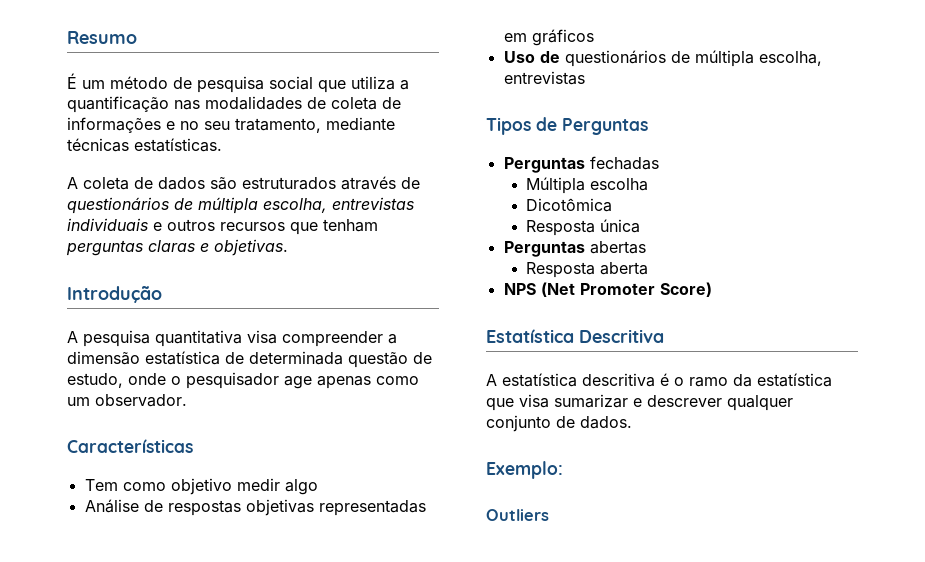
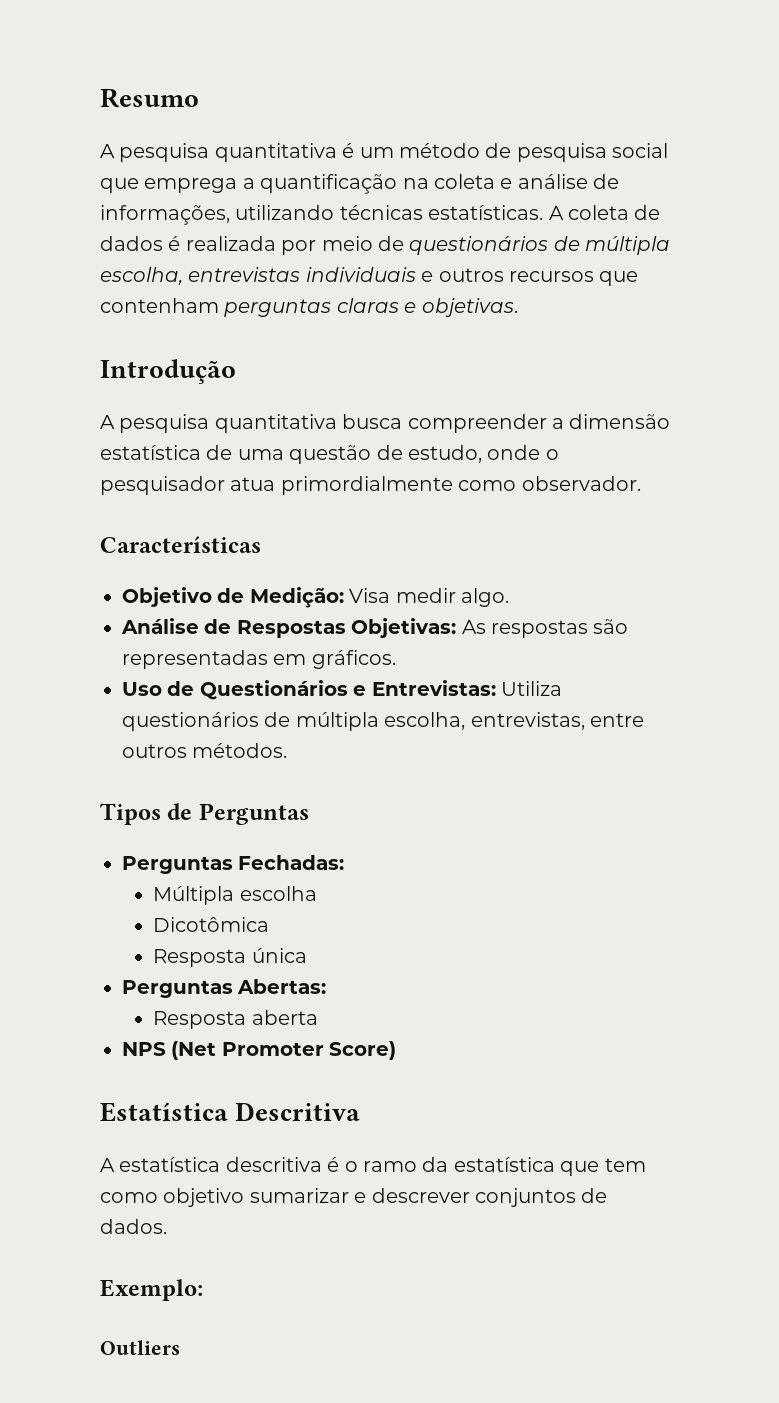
[67,73,77,89] É -> [100,143,355,162] A pesquisa quantitativa é
[351,76,395,90] utiliza -> [144,178,238,193] emprega
[174,96,401,110] [67,117,395,133] nas modalidades de coleta de informações e no seu tratamento, mediante -> [402,174,620,189] [100,205,335,225] na coleta e análise de informações, utilizando
(222, 145) // -> (544, 212) none
[210,176,396,190] são estruturados através -> [168,236,373,255] é realizada por meio
[323,219,378,232] tenham -> [100,298,219,313] contenham
[247,330,277,344] visa -> [342,414,403,429] busca
[249,351,343,365] determinada -> [237,449,284,460] uma
[284,376,419,389] [67,394,187,407] [67,439,193,453] [84,478,318,495] [84,499,314,516] age apenas como um observador. // Características // Tem como objetivo medir algo // Análise de respostas objetivas -> [230,476,641,495] [100,536,261,553] [122,587,509,608] [121,618,629,638] atua primordialmente como observador. // Características // Objetivo de Medição: Visa medir algo. // Análise de Respostas Objetivas: As respostas são
[531,29,594,46] gráficos -> [311,650,396,669] gráficos.
[564,50,822,67] [503,71,585,85] questionários de múltipla escolha, entrevistas -> [199,680,562,700] [122,712,644,731] [122,743,288,758] Questionários e Entrevistas: Utiliza questionários de múltipla escolha, entrevistas, entre outros métodos.
[589,156,659,170] fechadas -> [238,855,345,870] Fechadas:
[589,241,646,254] abertas -> [237,979,327,994] Abertas:
[519,394,549,408] visa -> [604,1158,646,1172] [100,1188,245,1207] tem como objetivo
[727,395,793,411] [486,415,551,432] qualquer conjunto -> [475,1188,576,1207] conjuntos

